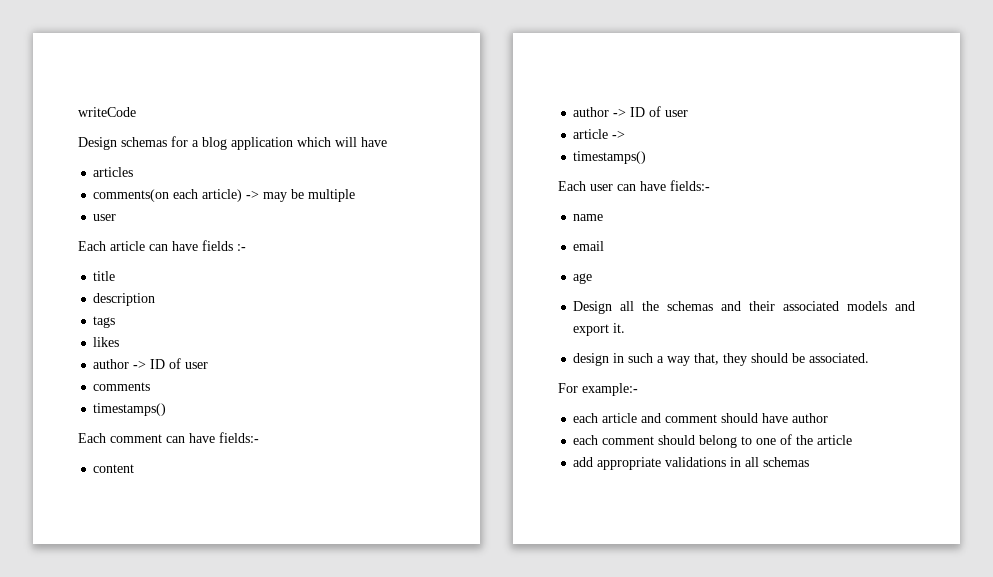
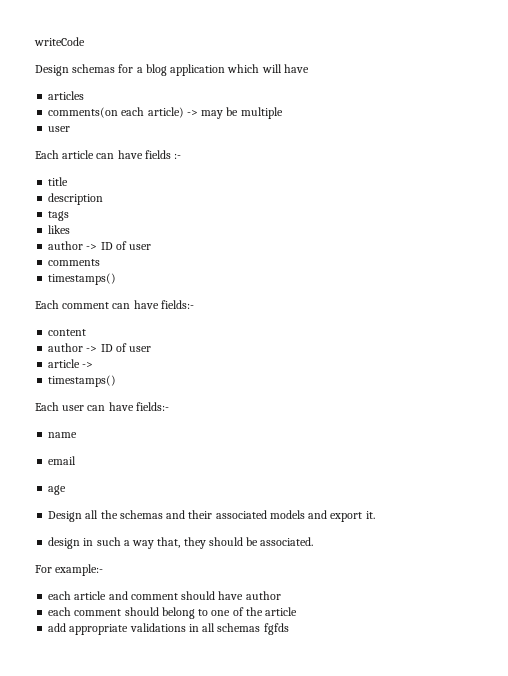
(810, 462) none -> [263,623,289,635] fgfds

